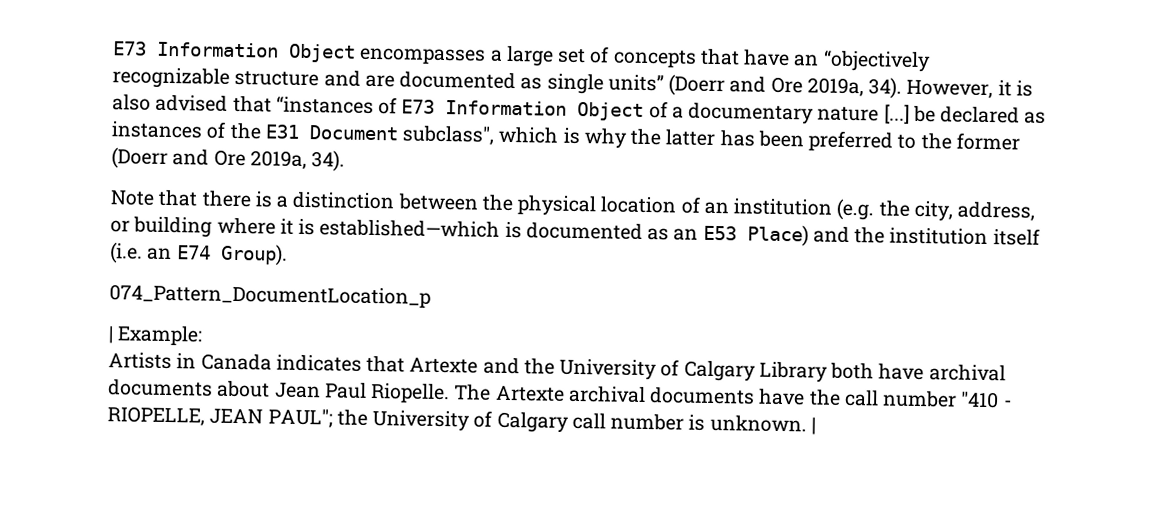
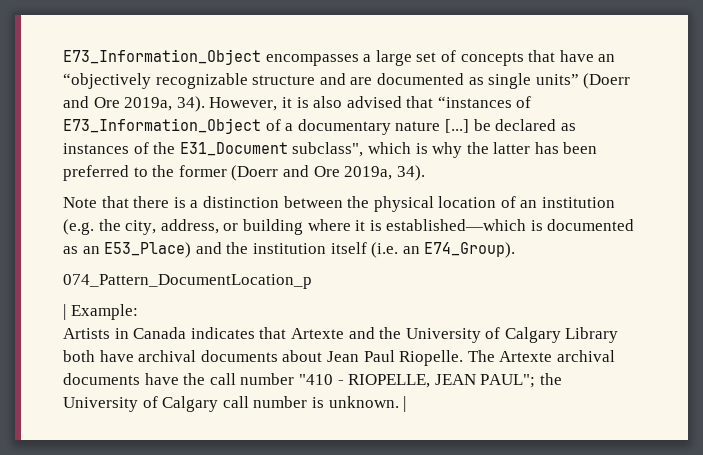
[113,41,356,63] E73 Information Object -> [63,49,261,65] E73_Information_Object
[401,99,645,121] E73 Information Object -> [63,118,261,134] E73_Information_Object
[264,124,399,141] E31 Document -> [179,142,288,156] E31_Document
[702,224,809,247] E53 Place) -> [104,242,192,258] E53_Place)
[176,243,288,266] E74 Group). -> [424,242,516,258] E74_Group).

